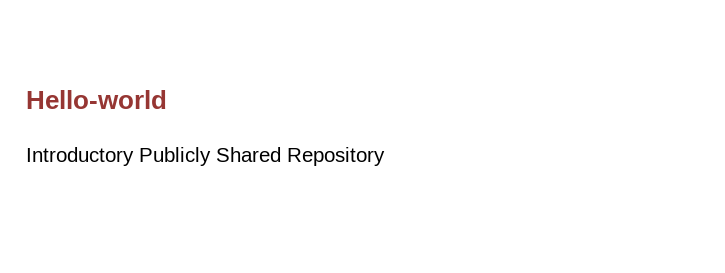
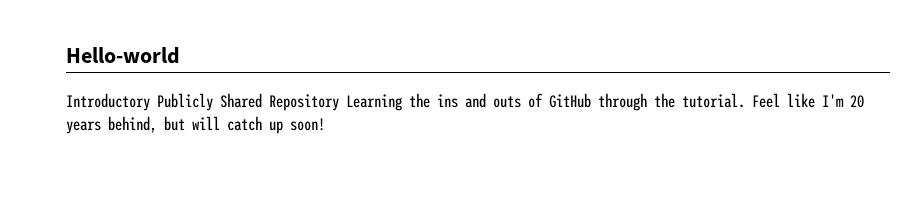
(385, 156) none -> [346,93,864,111] [66,116,325,134] Learning the ins and outs of GitHub through the tutorial. Feel like I'm 20 years behind, but will catch up soon!

